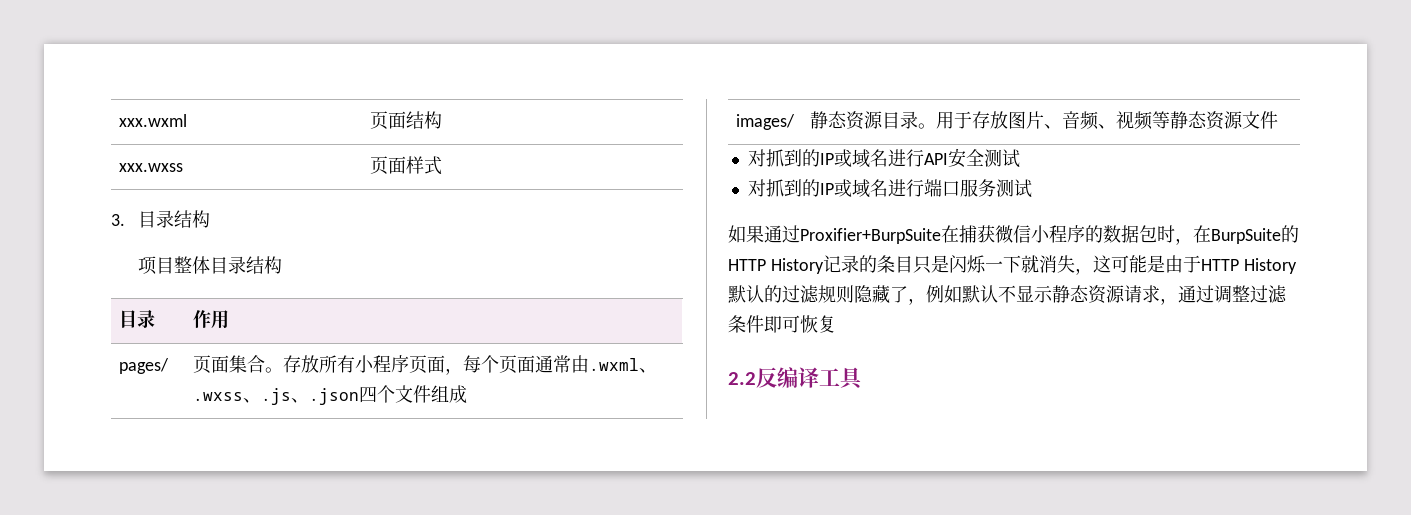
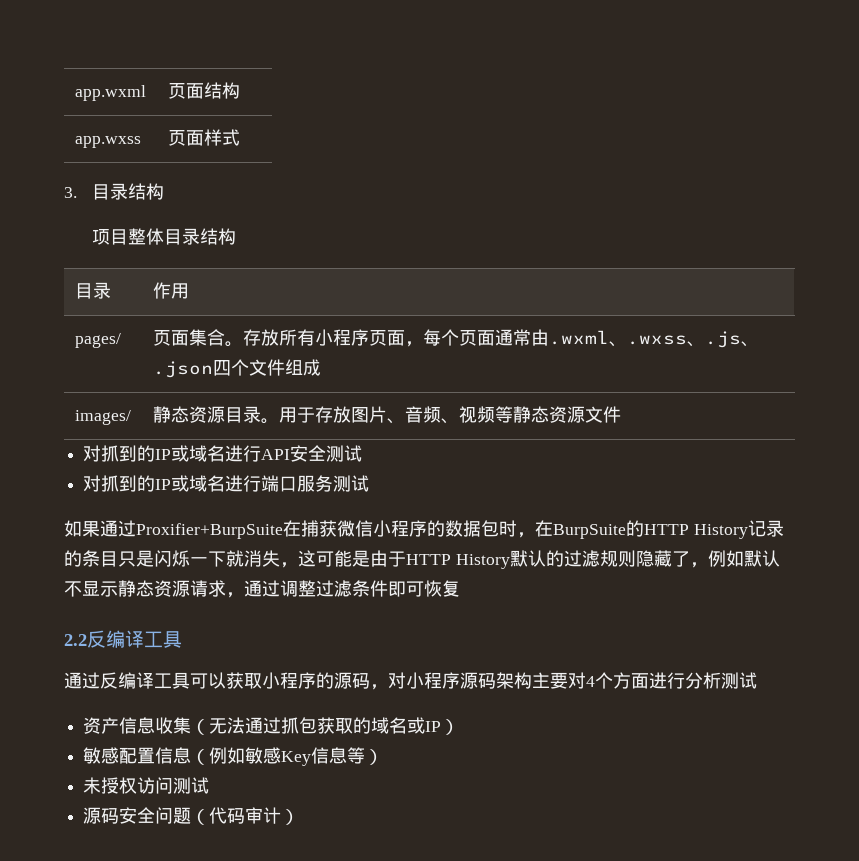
[118,114,187,127] xxx.wxml -> [74,85,146,101] app.wxml
[118,163,183,172] xxx.wxss -> [74,136,141,148] app.wxss
(864, 378) none -> [64,672,757,690] [83,717,460,735] [83,747,384,766] [83,777,210,794] [83,807,300,825] // 通过反编译工具可以获取小程序的源码，对小程序源码架构主要对4个方面进行分析测试 // 资产信息收集（无法通过抓包获取的域名或IP） // 敏感配置信息（例如敏感Key信息等） // 未授权访问测试 // 源码安全问题（代码审计）

